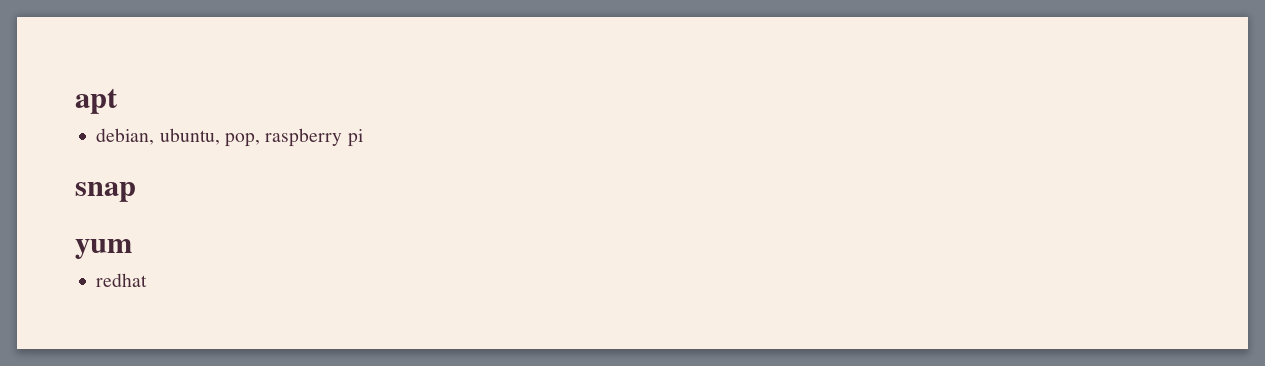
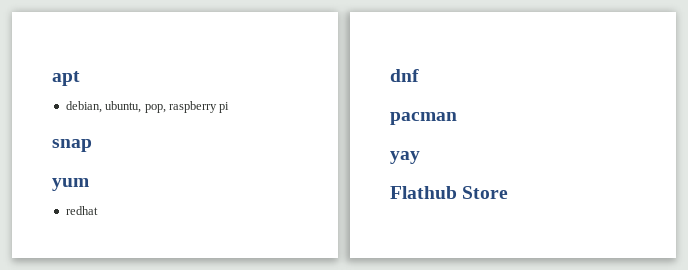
(148, 280) none -> [390,69,419,82] [390,112,457,125] [390,151,420,164] [390,186,509,199] // dnf // pacman // yay // Flathub Store

